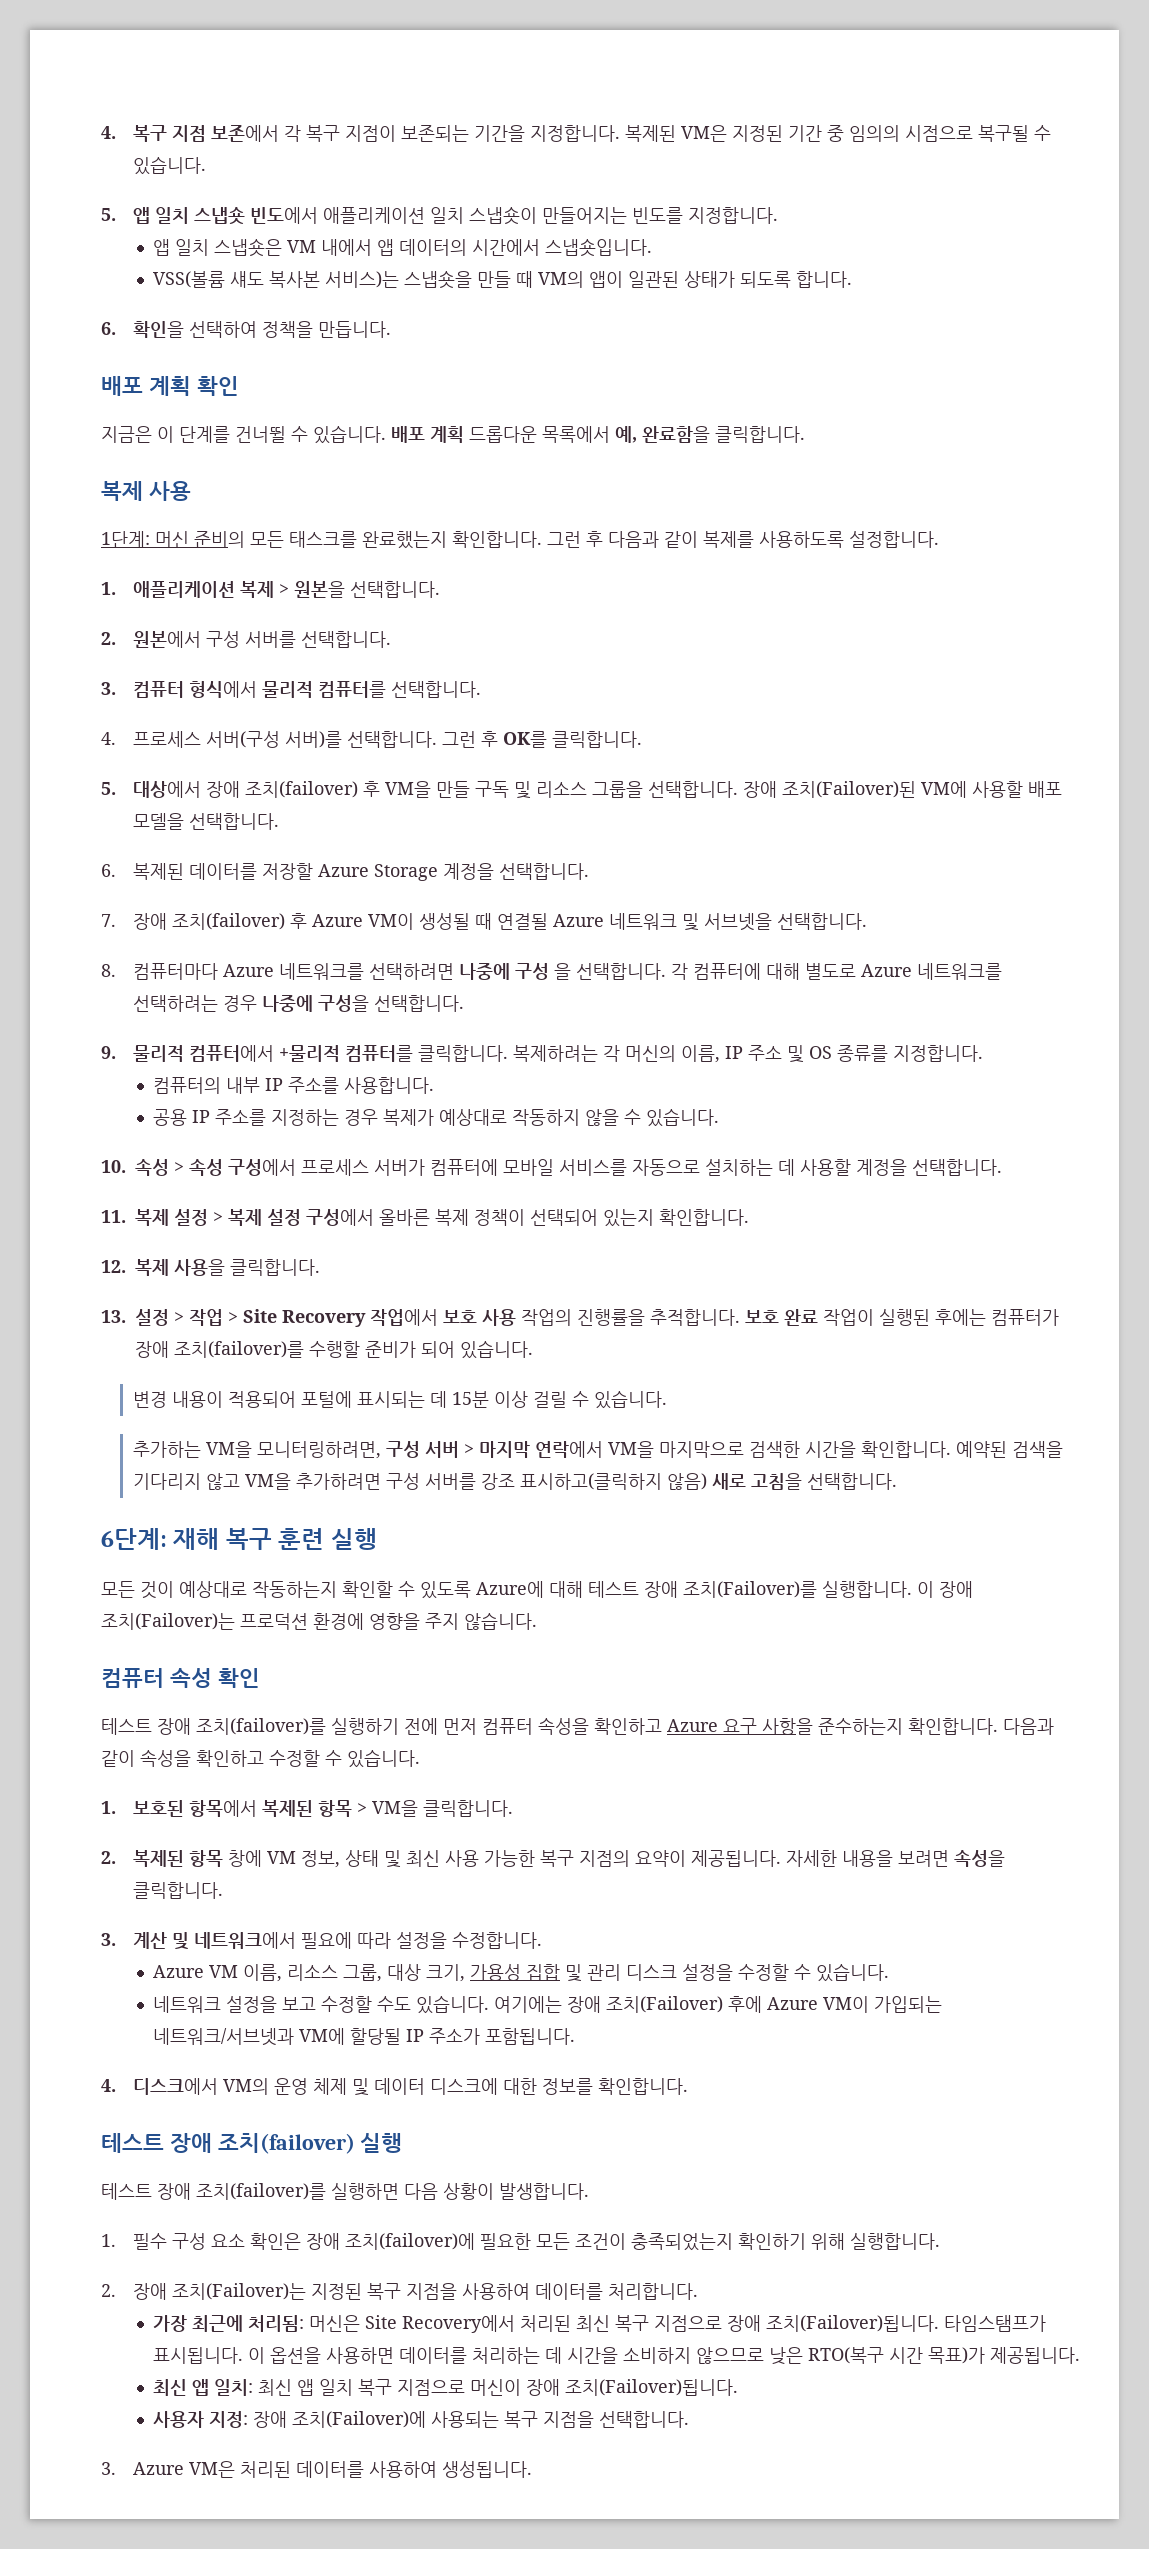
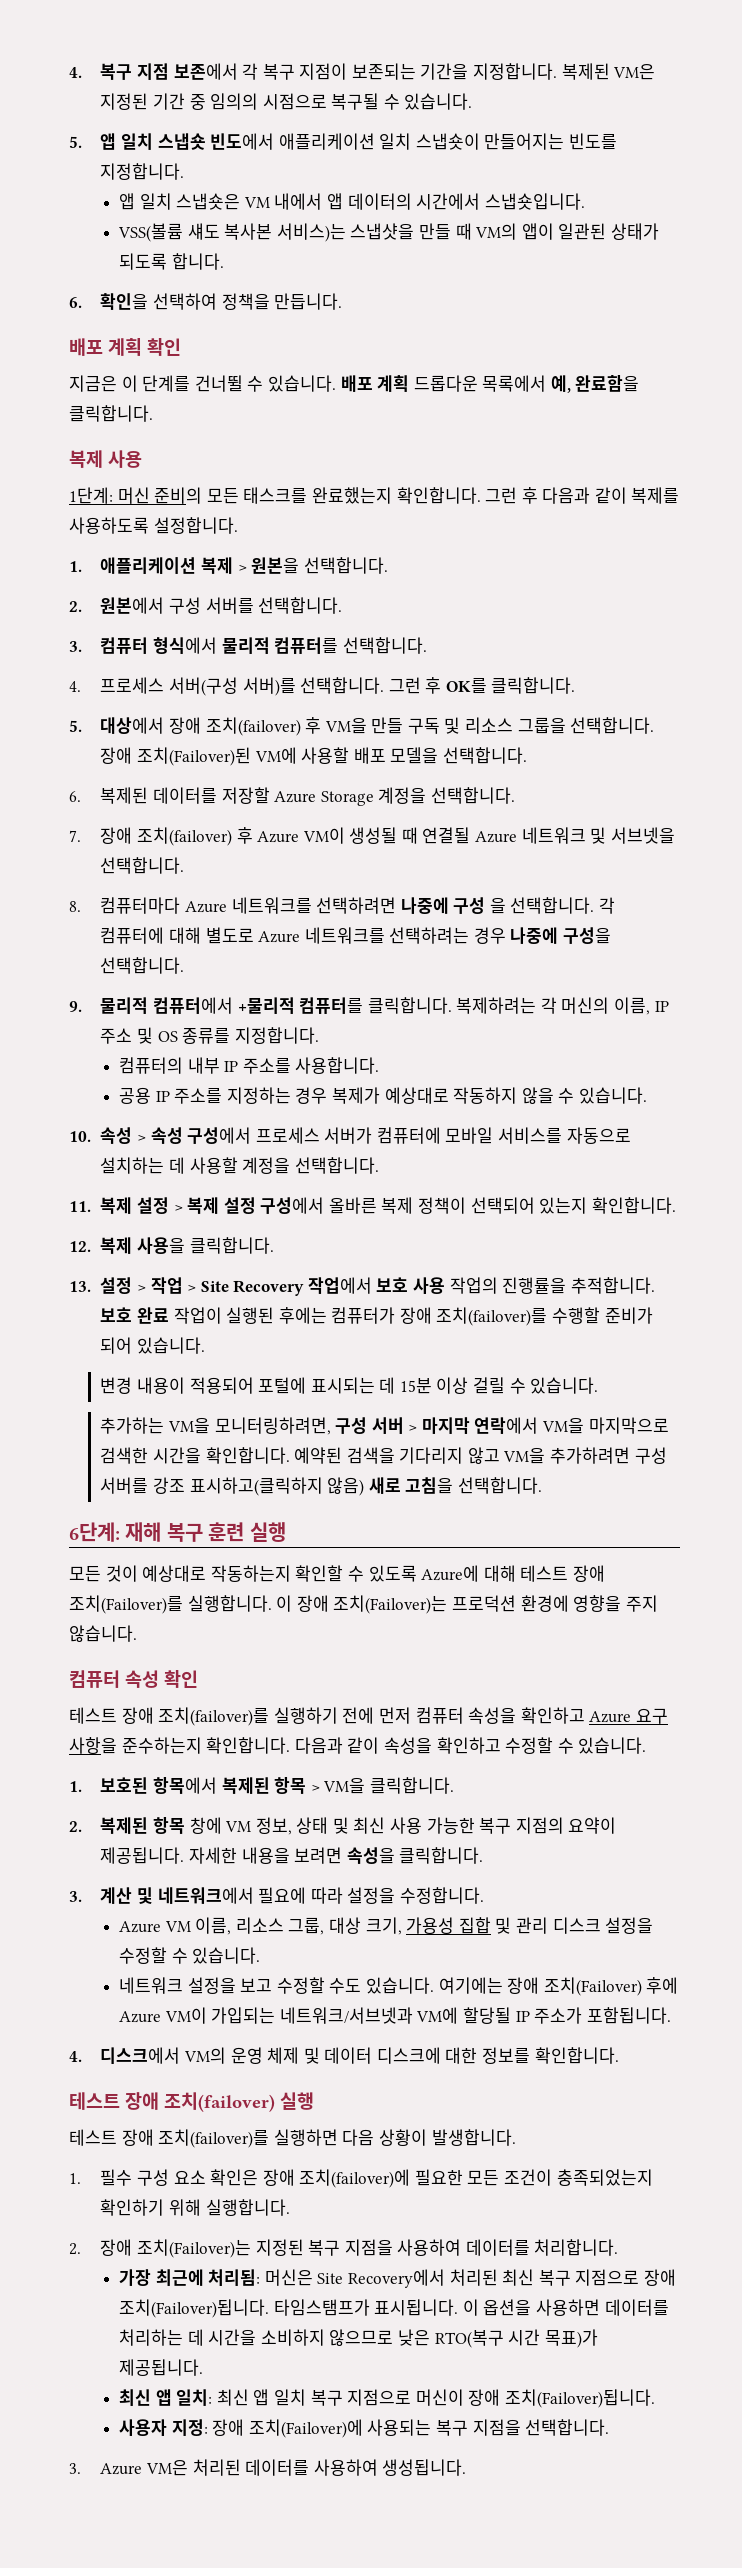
[403,270,472,289] 스냅숏을 -> [350,223,415,240] 스냅샷을

